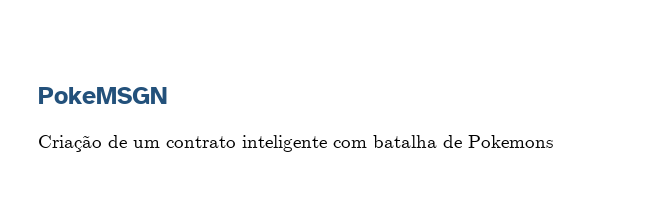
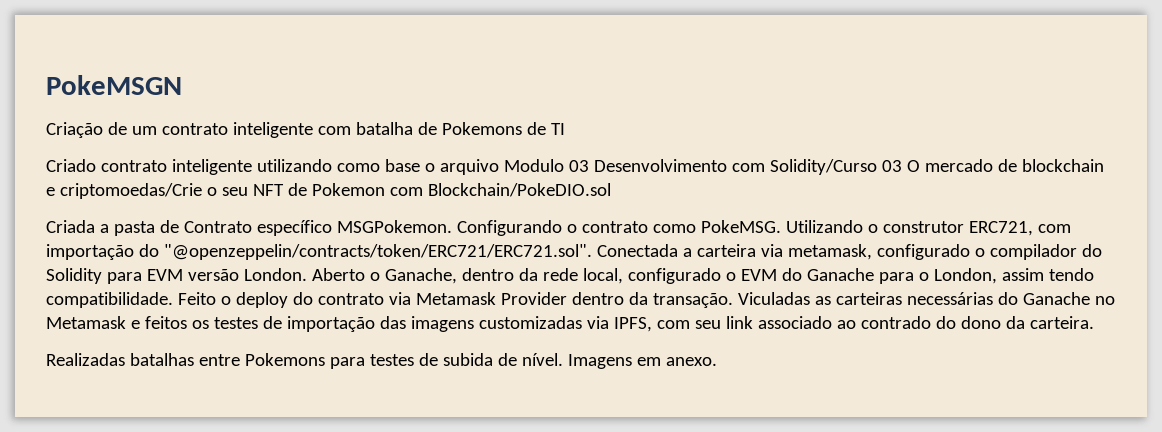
(553, 141) none -> [526,122,565,135] [46,159,1104,175] [46,183,611,199] [46,220,1071,236] [46,244,1102,260] [46,268,1094,284] [46,292,1115,308] [46,316,1094,332] [46,353,717,369] de TI // Criado contrato inteligente utilizando como base o arquivo Modulo 03 Desenvolvimento com Solidity/Curso 03 O mercado de blockchain e criptomoedas/Crie o seu NFT de Pokemon com Blockchain/PokeDIO.sol // Criada a pasta de Contrato específico MSGPokemon. Configurando o contrato como PokeMSG. Utilizando o construtor ERC721, com importação do "@openzeppelin/contracts/token/ERC721/ERC721.sol". Conectada a carteira via metamask, configurado o compilador do Solidity para EVM versão London. Aberto o Ganache, dentro da rede local, configurado o EVM do Ganache para o London, assim tendo compatibilidade. Feito o deploy do contrato via Metamask Provider dentro da transação. Viculadas as carteiras necessárias do Ganache no Metamask e feitos os testes de importação das imagens customizadas via IPFS, com seu link associado ao contrado do dono da carteira. // Realizadas batalhas entre Pokemons para testes de subida de nível. Imagens em anexo.

